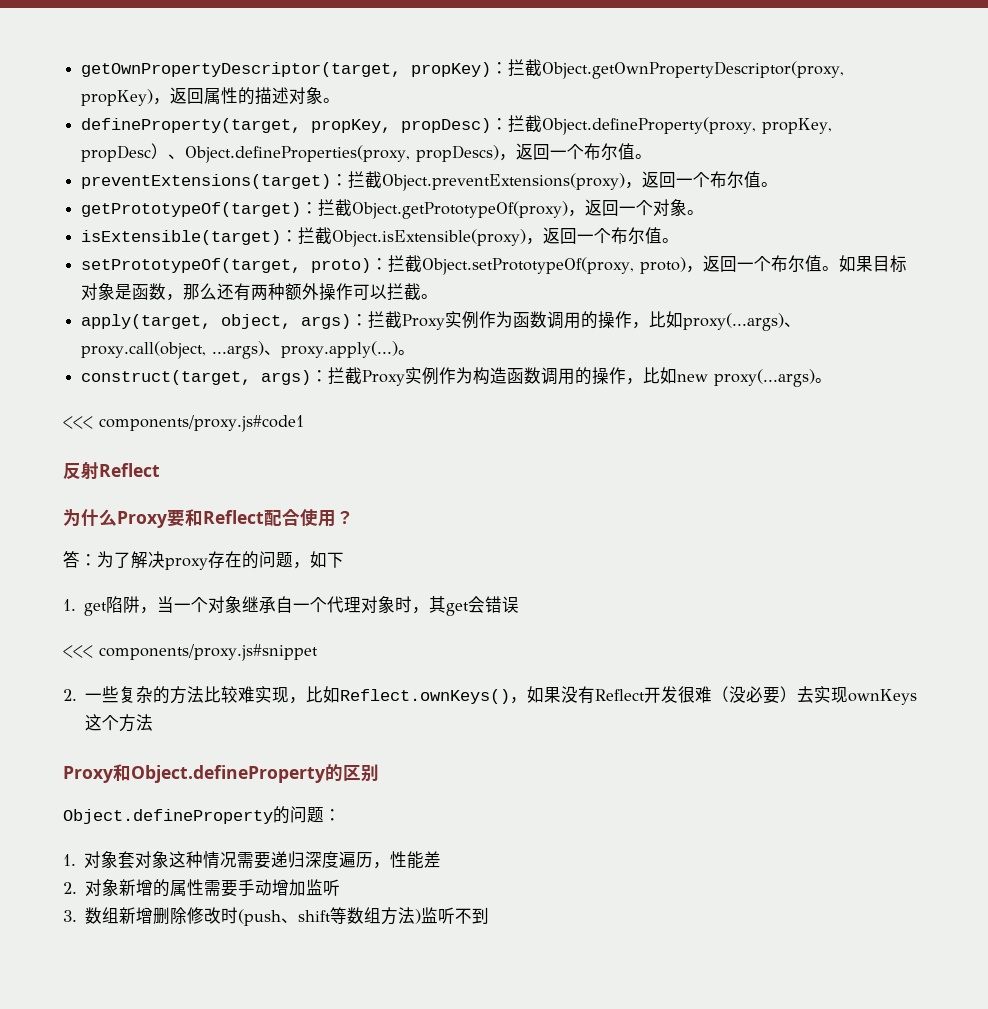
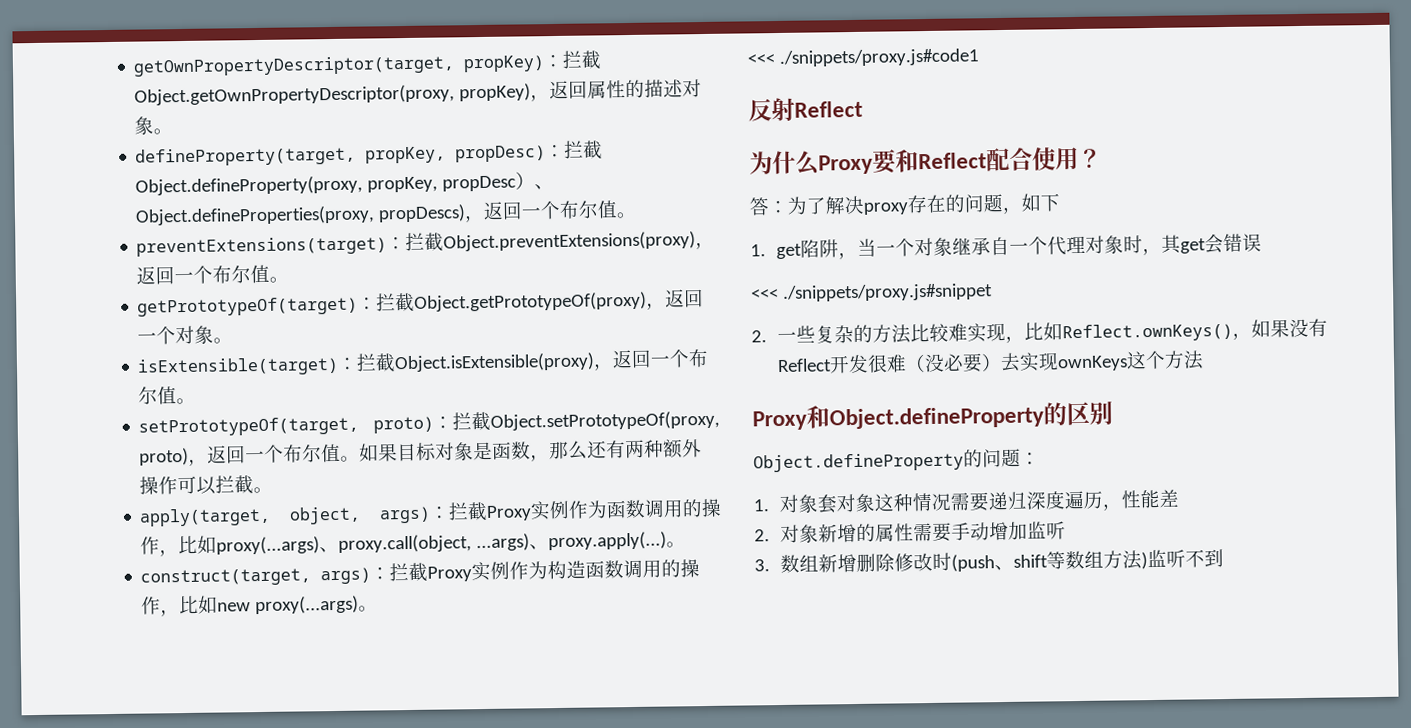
[99,415,304,432] components/proxy.js#code1 -> [778,48,979,67] ./snippets/proxy.js#code1
[99,644,318,661] components/proxy.js#snippet -> [781,283,993,302] ./snippets/proxy.js#snippet

